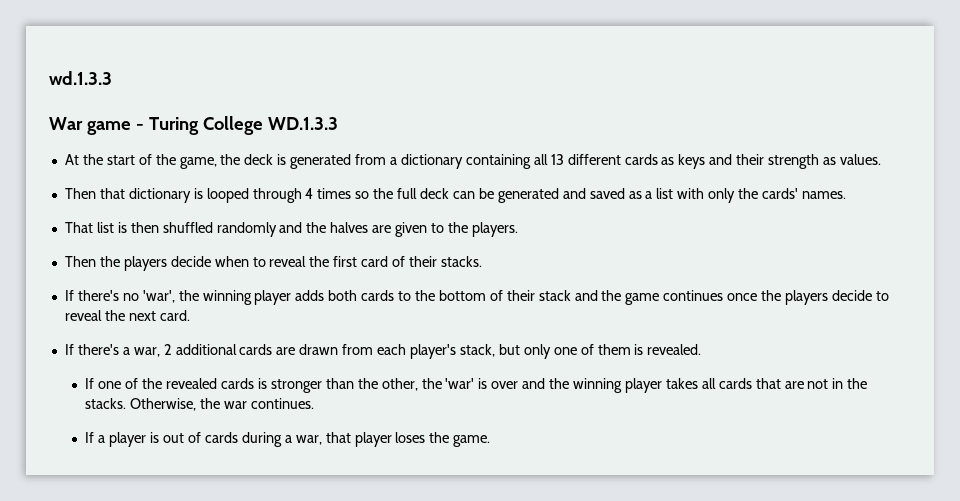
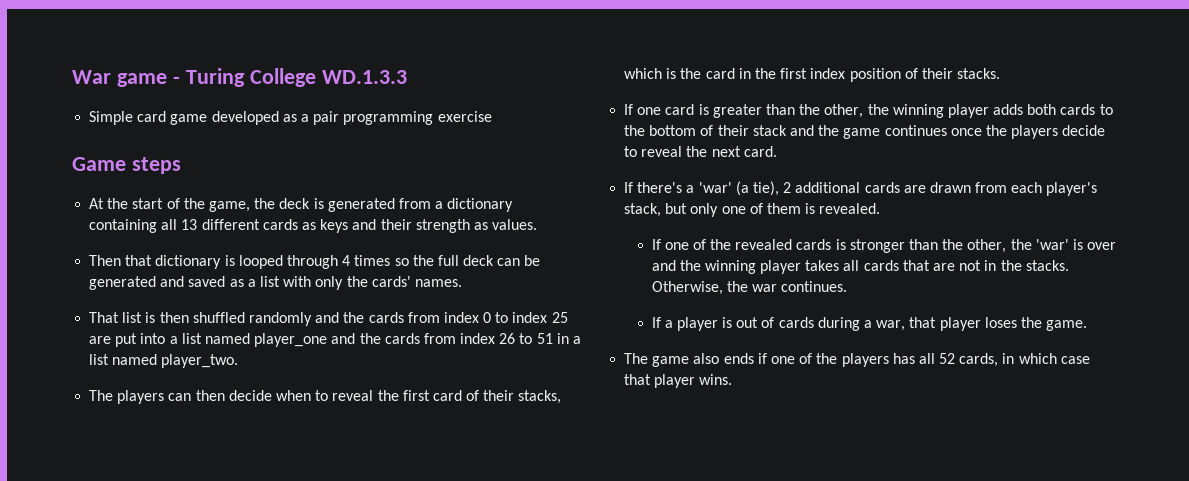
[49,71,112,85] wd.1.3.3 // -> (72, 77) none
(338, 123) none -> [89,111,492,125] [72,157,181,174] // Simple card game developed as a pair programming exercise // Game steps
[330,222,518,237] [64,256,167,271] halves are given to the players. // Then the players -> [368,312,568,323] [89,333,582,347] [89,354,239,368] [89,390,225,404] cards from index 0 to index 25 are put into a list named player_one and the cards from index 26 to 51 in a list named player_two. // The players can then
[440,256,482,267] [64,290,175,303] stacks. // If there's no 'war', -> [518,390,562,404] [624,68,1001,82] [624,104,864,118] stacks, which is the card in the first index position of their stacks. // If one card is greater than the other,
[133,347,160,357] war, -> [698,181,779,196] 'war' (a tie),
(491, 441) none -> [624,353,1090,367] [624,374,733,388] // The game also ends if one of the players has all 52 cards, in which case that player wins.

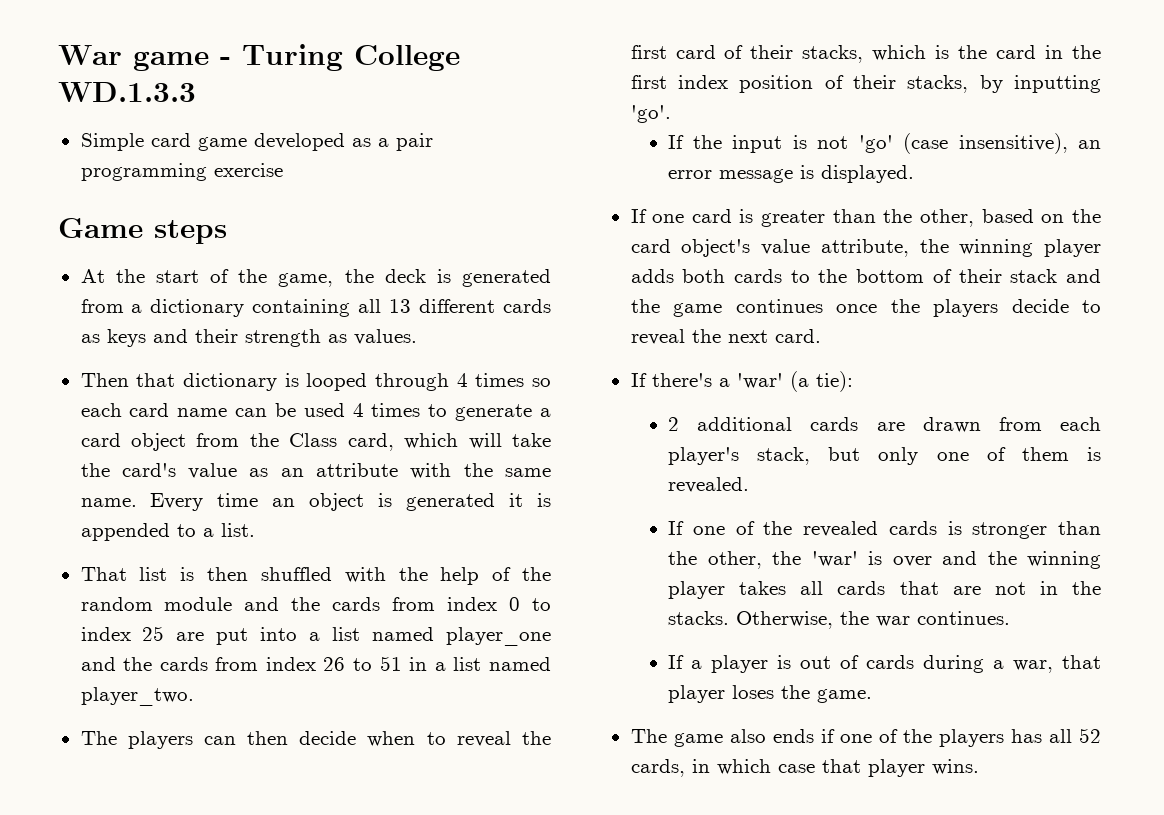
[412,255,541,266] [89,276,462,290] the full deck can be generated and saved as a list with only the cards' names. -> [80,403,552,421] [80,433,551,451] [80,463,551,479] [80,493,551,511] [80,523,255,541] each card name can be used 4 times to generate a card object from the Class card, which will take the card's value as an attribute with the same name. Every time an object is generated it is appended to a list.
[248,312,312,326] randomly -> [344,567,551,585] [80,597,233,611] with the help of the random module
[957,68,1001,79] stacks. -> [907,75,1101,93] [630,105,671,123] [668,133,1101,154] [668,165,915,183] stacks, by inputting 'go'. // If the input is not 'go' (case insensitive), an error message is displayed.
(864, 111) none -> [981,209,1101,223] [630,239,909,257] based on the card object's value attribute,
[752,181,779,196] tie), -> [815,371,853,392] tie): //

